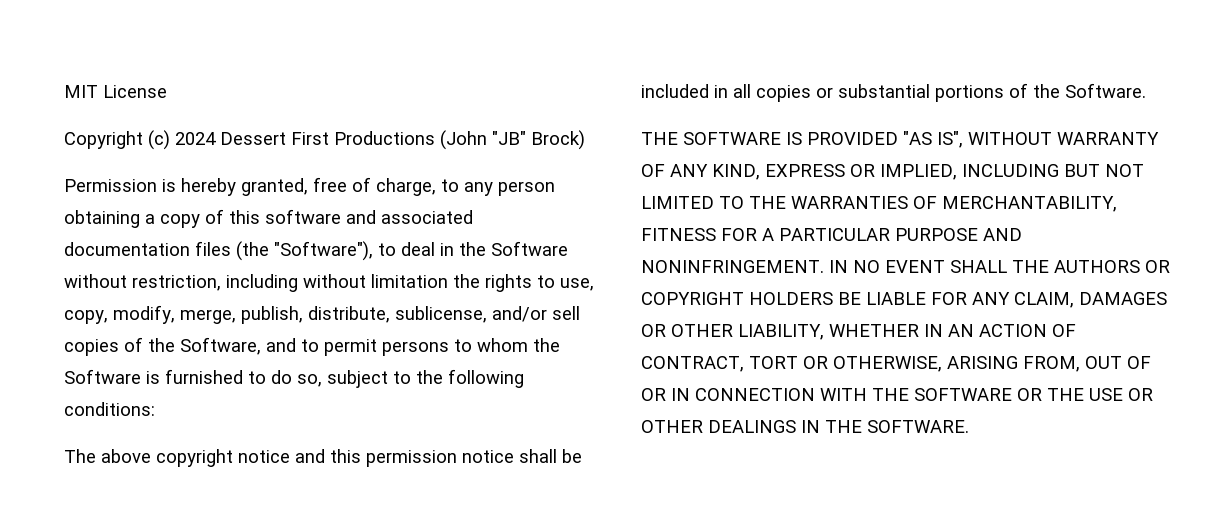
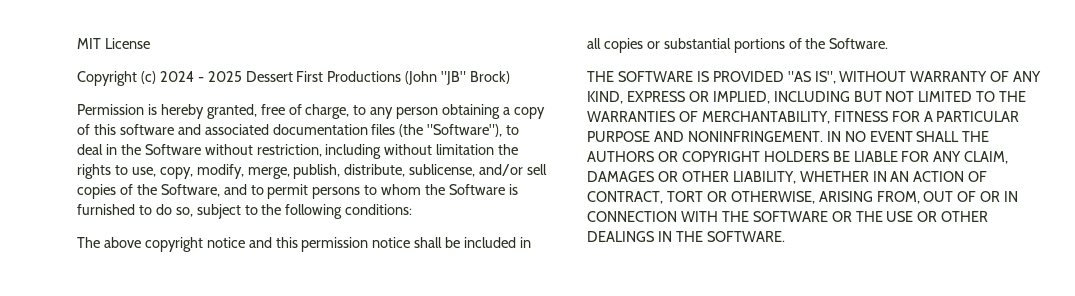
(216, 138) none -> [197,71,242,82] - 2025

